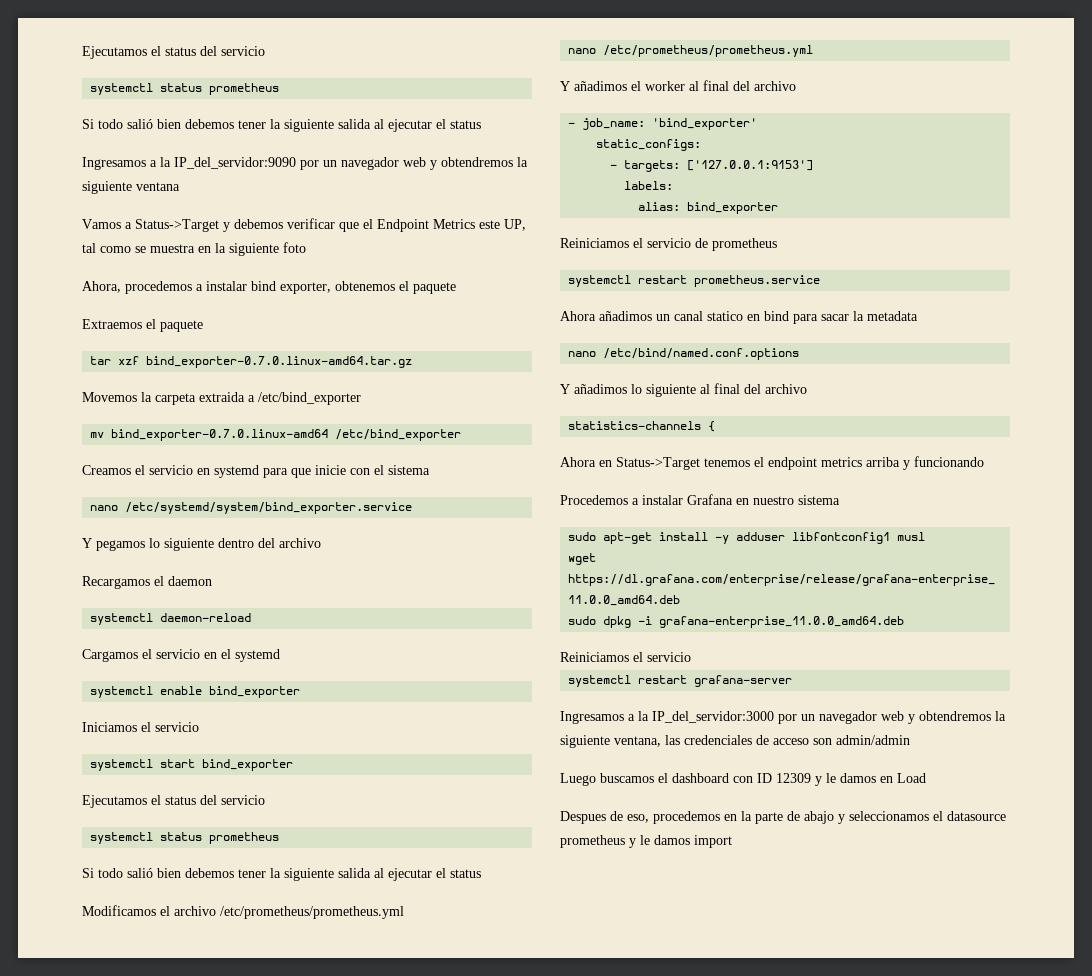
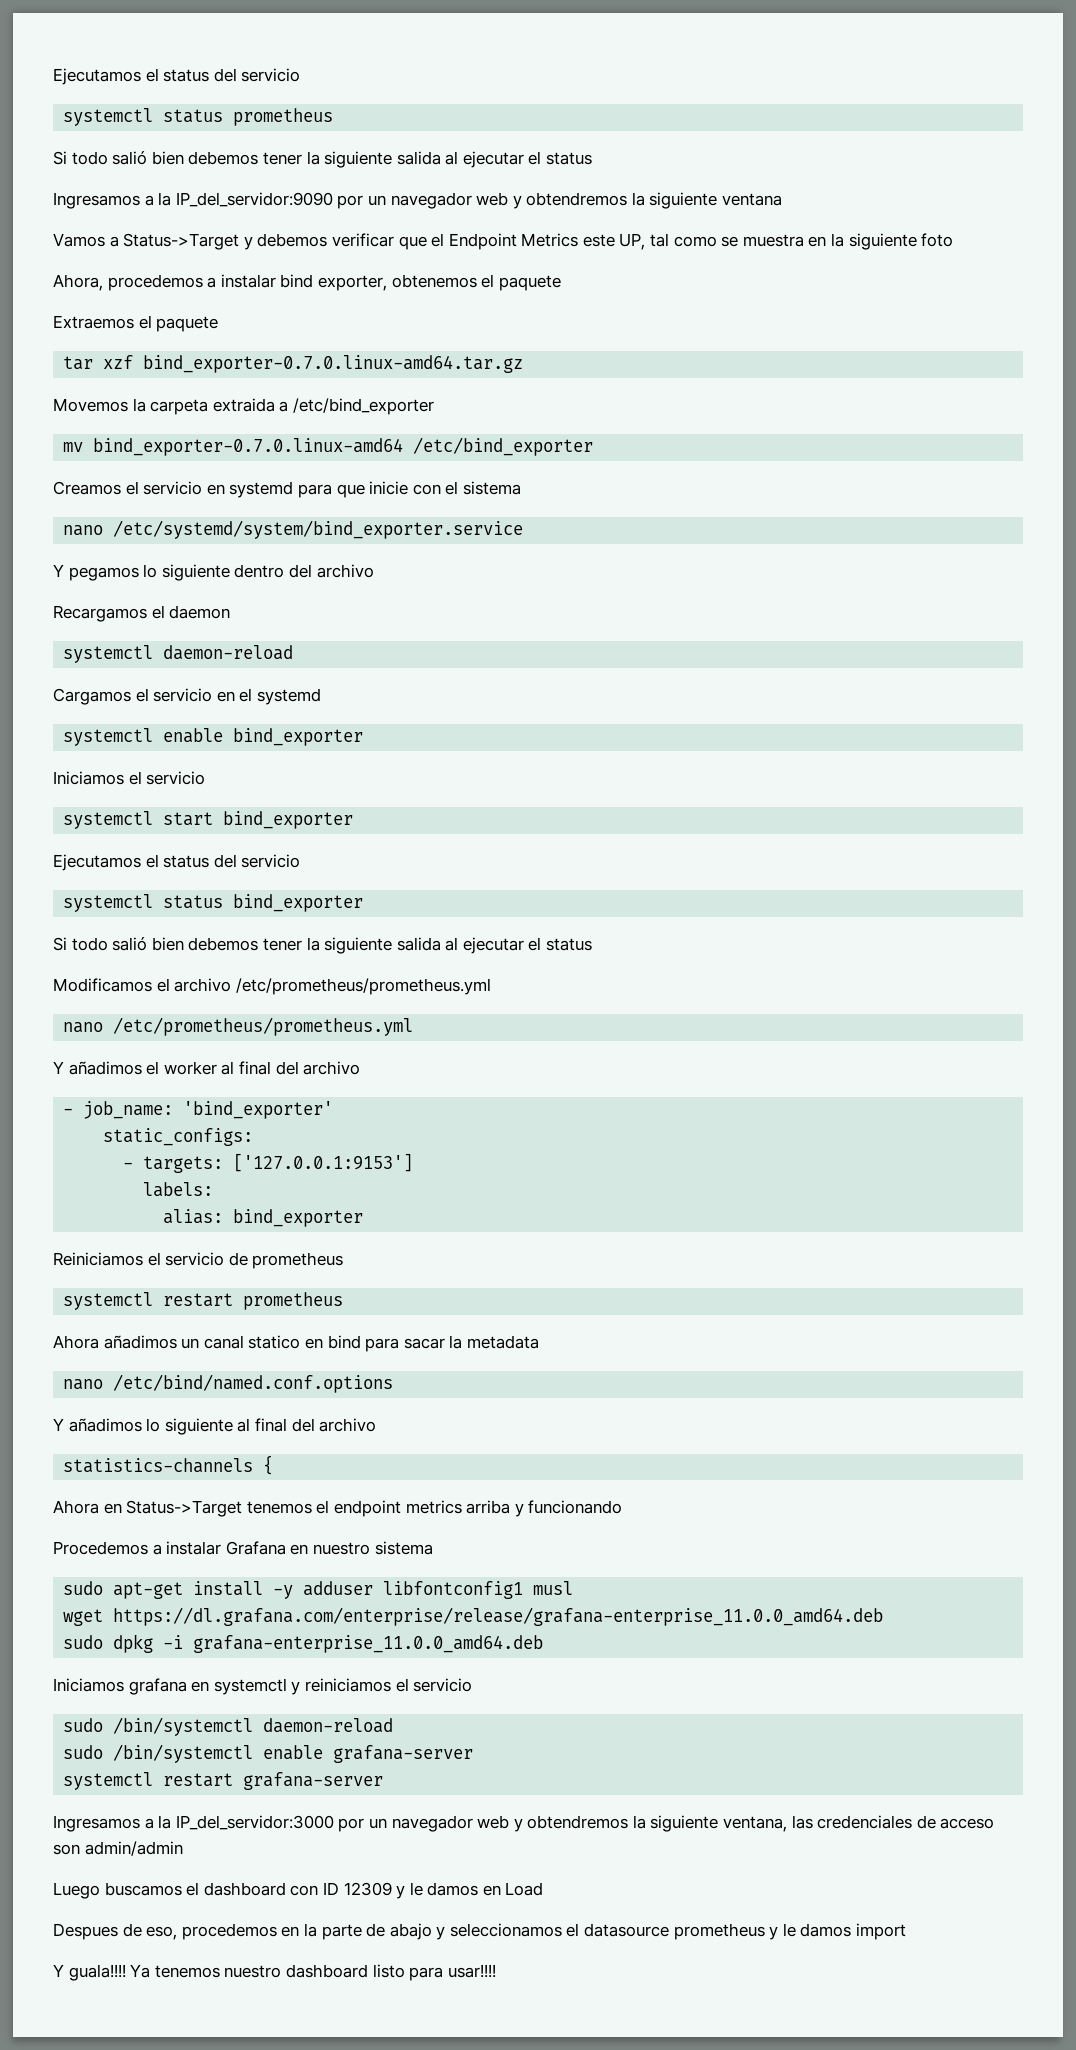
[209,832,280,844] prometheus -> [233,894,364,912] bind_exporter
[694,275,821,287] prometheus.service -> [243,1292,344,1310] prometheus
[560,652,691,662] Reiniciamos el servicio -> [53,1678,473,1695] [63,1717,394,1736] [63,1744,474,1763] Iniciamos grafana en systemctl y reiniciamos el servicio // sudo /bin/systemctl daemon-reload // sudo /bin/systemctl enable grafana-server
(732, 841) none -> [53,1964,496,1981] // Y guala!!!! Ya tenemos nuestro dashboard listo para usar!!!!

